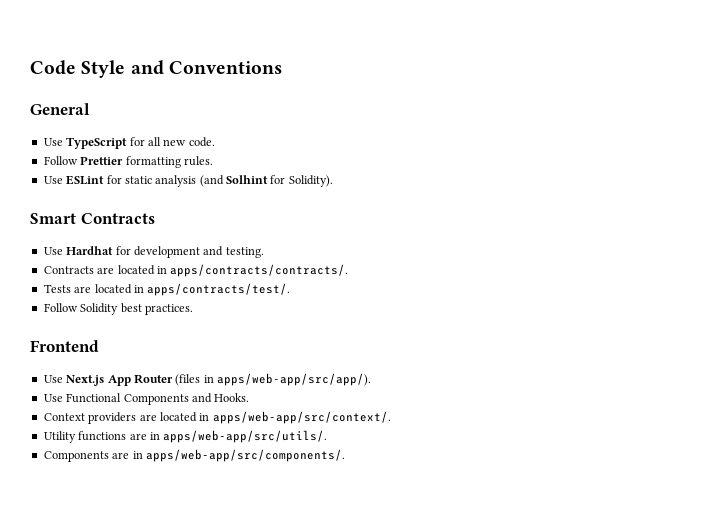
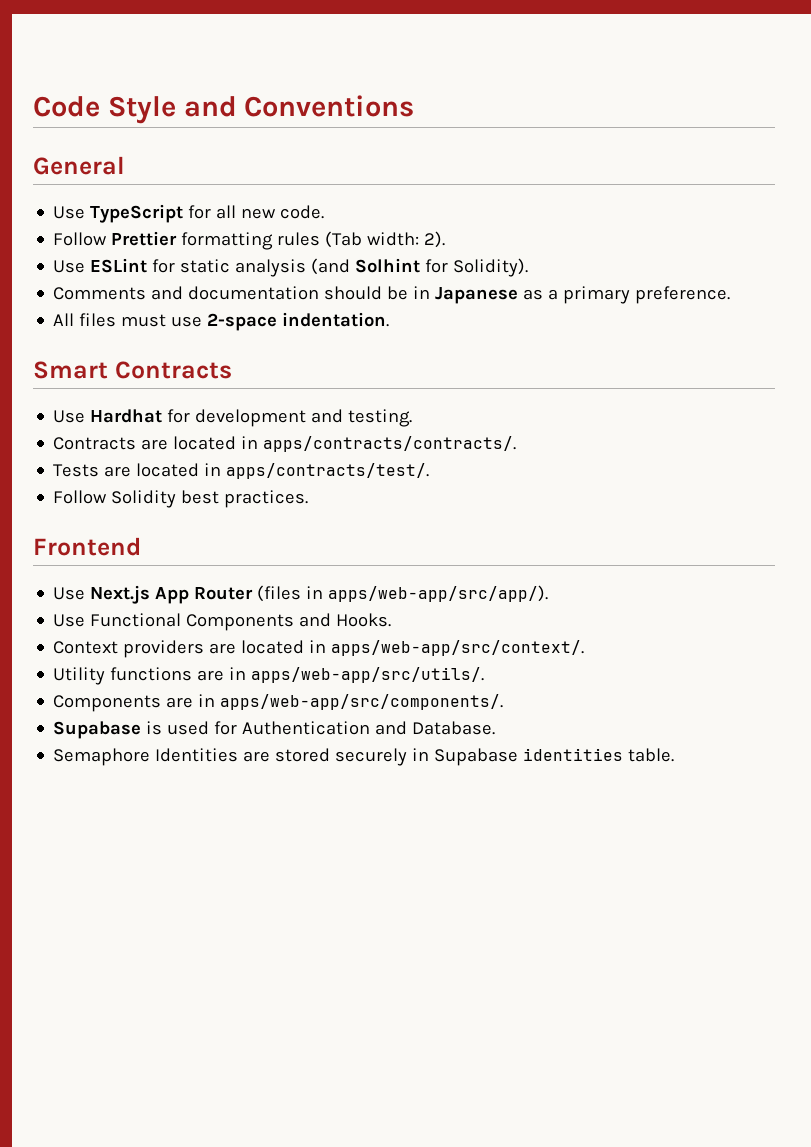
[183,156,213,166] rules. -> [277,231,446,248] rules (Tab width: 2).
(333, 181) none -> [53,286,731,304] [53,312,390,331] // Comments and documentation should be in Japanese as a primary preference. // All files must use 2-space indentation.
(345, 455) none -> [53,721,496,739] [53,748,675,766] // Supabase is used for Authentication and Database. // Semaphore Identities are stored securely in Supabase identities table.

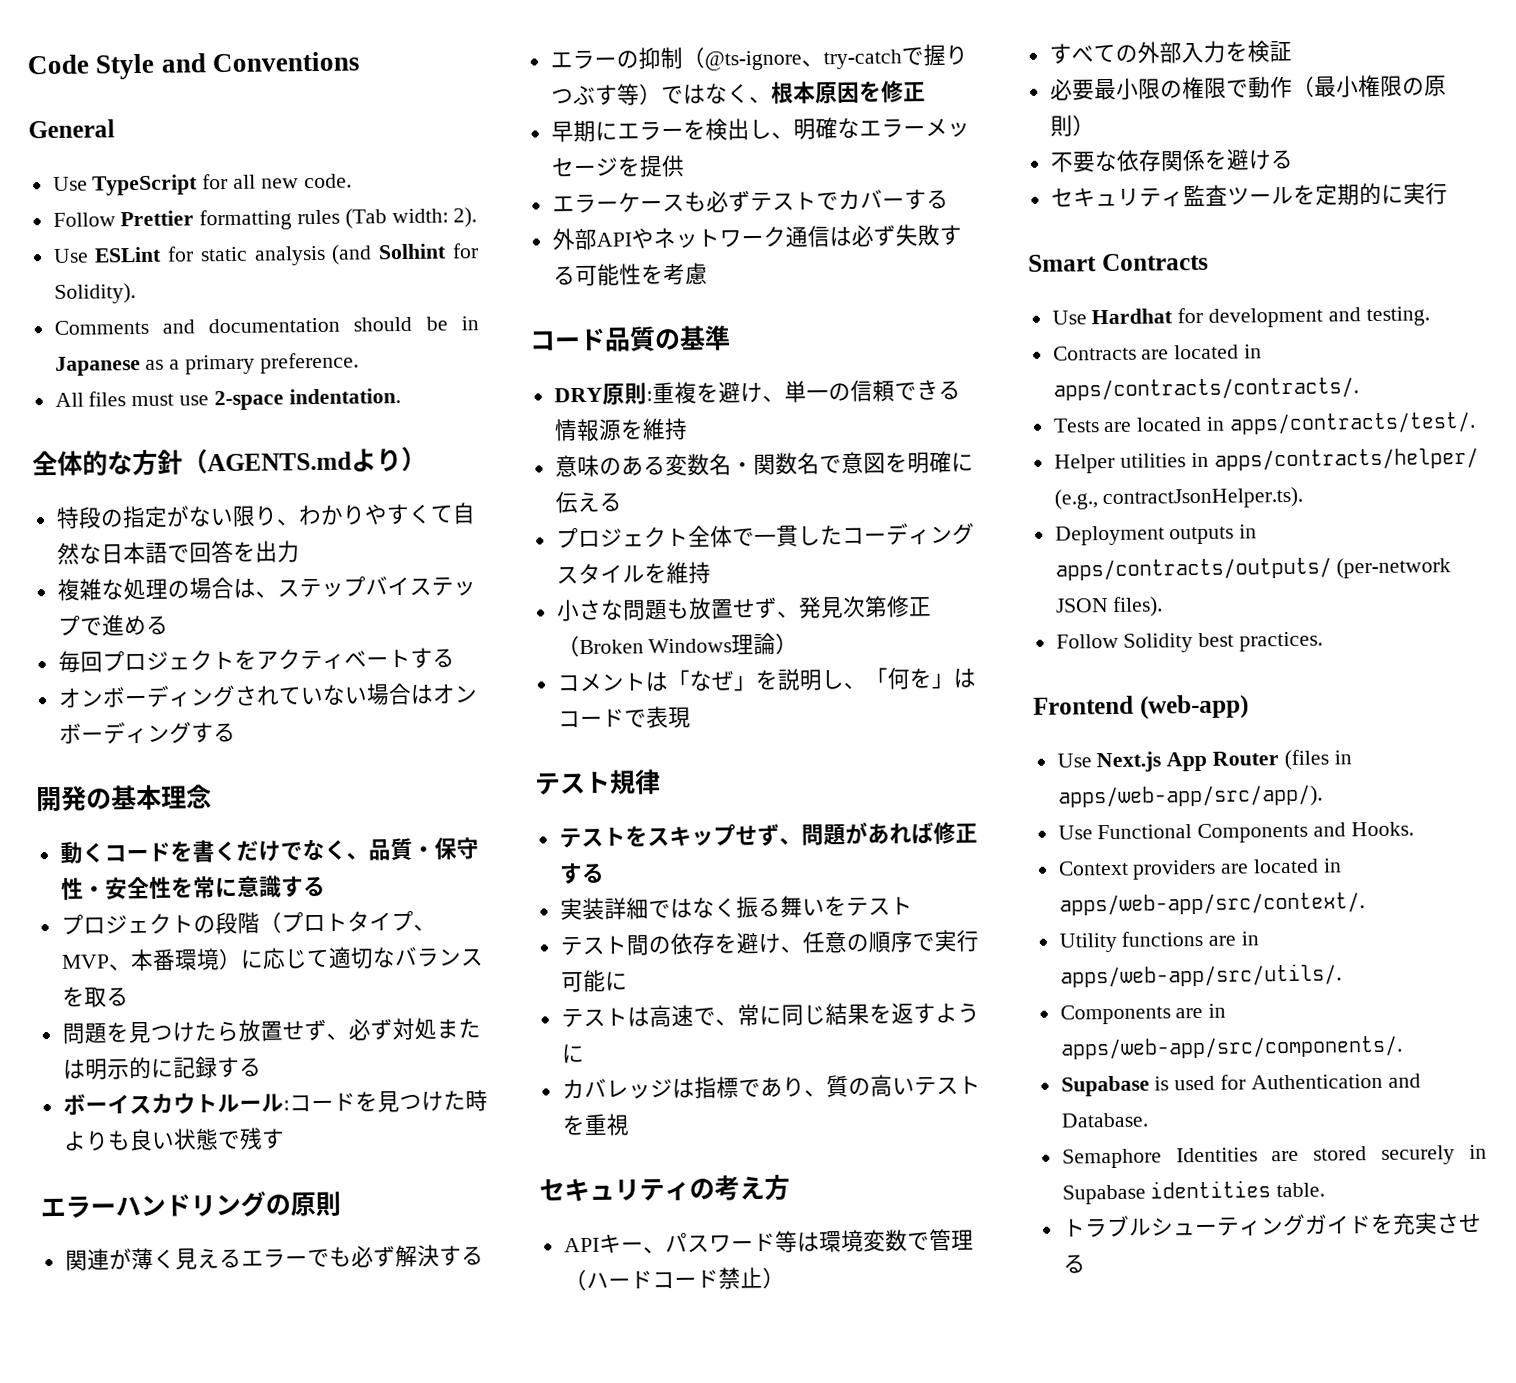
(390, 319) none -> [32,446,427,477] [55,502,476,529] [56,540,300,565] [56,576,476,601] [57,614,169,637] [57,647,455,673] [57,682,478,708] [58,721,236,745] [36,784,212,812] [59,837,479,864] [60,875,326,900] [60,910,436,935] [60,946,484,972] [61,986,129,1008] [61,1017,481,1044] [62,1056,262,1080] [62,1089,488,1115] [62,1127,285,1152] [40,1190,341,1218] [64,1244,484,1271] [549,43,968,71] [550,80,926,106] [550,117,970,143] [550,154,685,178] [551,189,949,214] [551,223,962,251] [552,262,708,287] [529,325,731,352] [553,379,961,405] [553,417,688,443] [554,450,974,478] [554,491,622,514] [555,522,975,549] [555,561,711,585] [555,595,932,622] [556,632,799,658] [556,667,976,693] [557,706,691,729] [534,769,661,796] [558,821,978,849] [558,863,605,885] [559,895,913,921] [559,929,979,956] [560,969,628,993] [560,1002,980,1028] [560,1043,585,1064] [561,1074,981,1100] [561,1113,630,1136] [539,1174,790,1202] [563,1228,974,1254] [563,1266,785,1292] [1048,40,1292,64] [1049,74,1447,101] [1049,115,1095,137] [1049,148,1294,173] [1050,182,1448,207] // 全体的な方針（AGENTS.mdより） // 特段の指定がない限り、わかりやすくて自然な日本語で回答を出力 // 複雑な処理の場合は、ステップバイステップで進める // 毎回プロジェクトをアクティベートする // オンボーディングされていない場合はオンボーディングする // 開発の基本理念 // 動くコードを書くだけでなく、品質・保守性・安全性を常に意識する // プロジェクトの段階（プロトタイプ、MVP、本番環境）に応じて適切なバランスを取る // 問題を見つけたら放置せず、必ず対処または明示的に記録する // ボーイスカウトルール:コードを見つけた時よりも良い状態で残す // エラーハンドリングの原則 // 関連が薄く見えるエラーでも必ず解決する // エラーの抑制（@ts-ignore、try-catchで握りつぶす等）ではなく、根本原因を修正 // 早期にエラーを検出し、明確なエラーメッセージを提供 // エラーケースも必ずテストでカバーする // 外部APIやネットワーク通信は必ず失敗する可能性を考慮 // コード品質の基準 // DRY原則:重複を避け、単一の信頼できる情報源を維持 // 意味のある変数名・関数名で意図を明確に伝える // プロジェクト全体で一貫したコーディングスタイルを維持 // 小さな問題も放置せず、発見次第修正（Broken Windows理論） // コメントは「なぜ」を説明し、「何を」はコードで表現 // テスト規律 // テストをスキップせず、問題があれば修正する // 実装詳細ではなく振る舞いをテスト // テスト間の依存を避け、任意の順序で実行可能に // テストは高速で、常に同じ結果を返すように // カバレッジは指標であり、質の高いテストを重視 // セキュリティの考え方 // APIキー、パスワード等は環境変数で管理（ハードコード禁止） // すべての外部入力を検証 // 必要最小限の権限で動作（最小権限の原則） // 不要な依存関係を避ける // セキュリティ監査ツールを定期的に実行
(430, 471) none -> [1053,447,1479,474] [1053,486,1304,510] [1054,524,1258,546] [1054,557,1452,581] [1054,596,1164,617] // Helper utilities in apps/contracts/helper/ (e.g., contractJsonHelper.ts). // Deployment outputs in apps/contracts/outputs/ (per-network JSON files).
(141, 546) none -> [1139,694,1249,720] (web-app)
(675, 755) none -> [1061,1212,1482,1238] [1062,1254,1086,1274] // トラブルシューティングガイドを充実させる

